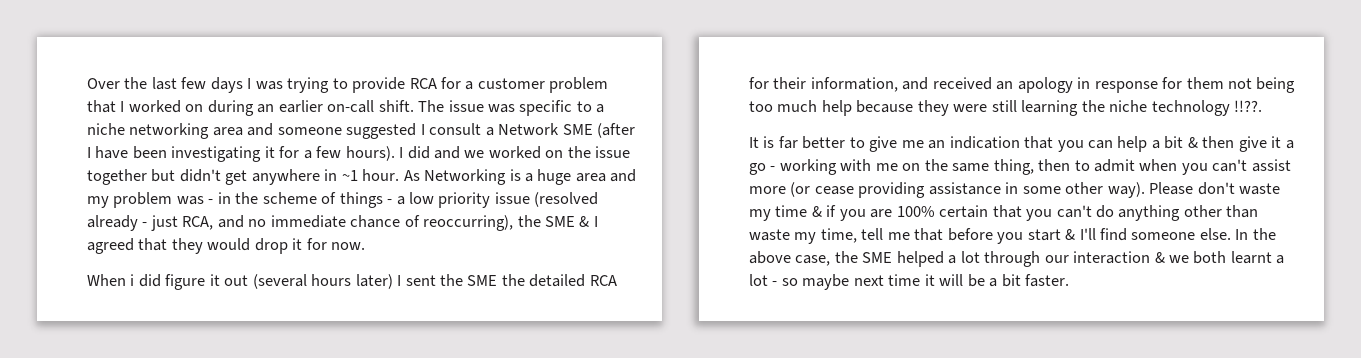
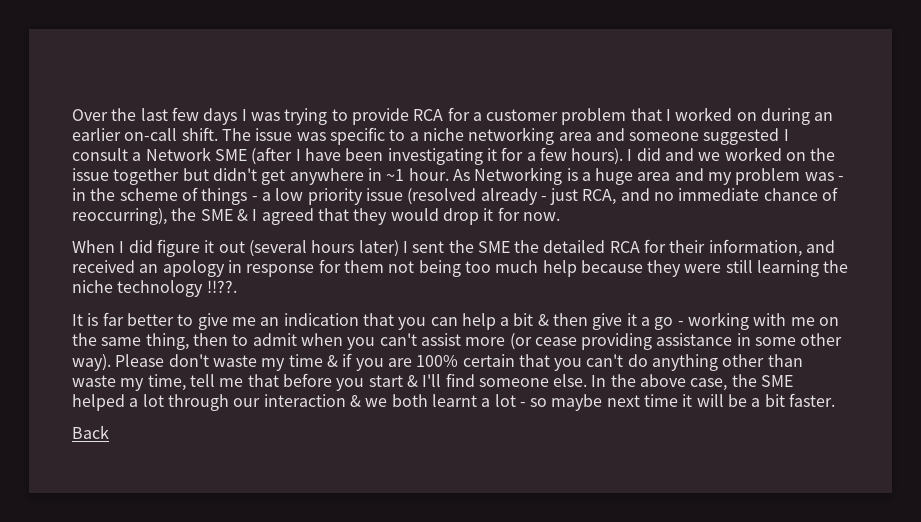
[130,274,135,286] i -> [119,241,125,253] I
(1070, 280) none -> [72,425,109,439] // Back

